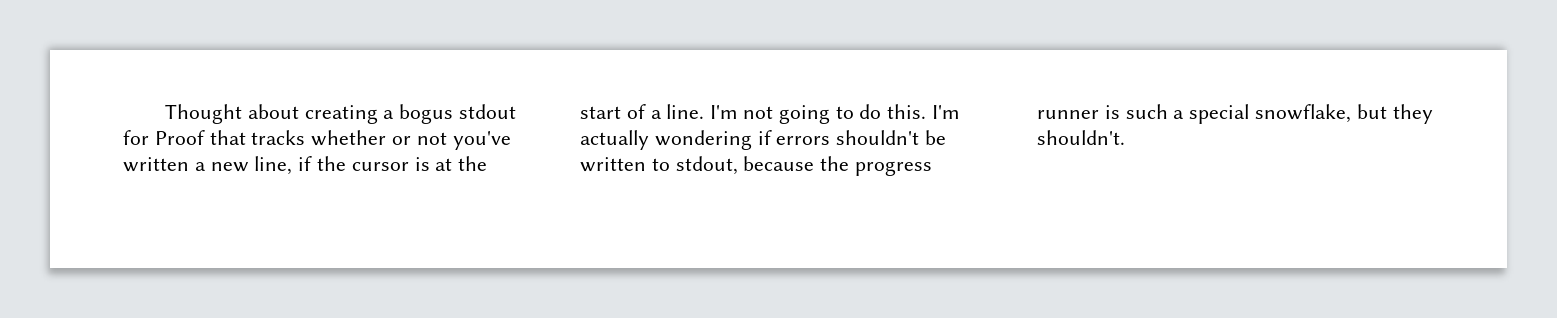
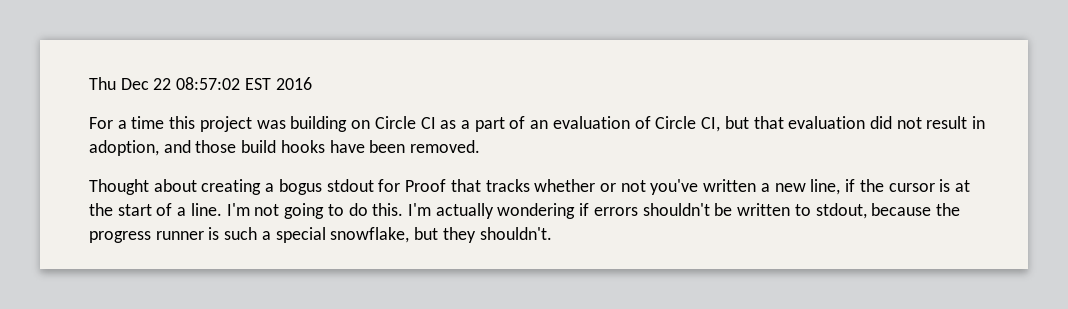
(164, 114) none -> [89,77,312,90] [89,116,986,132] [89,140,481,156] Thu Dec 22 08:57:02 EST 2016 // For a time this project was building on Circle CI as a part of an evaluation of Circle CI, but that evaluation did not result in adoption, and those build hooks have been removed. //

